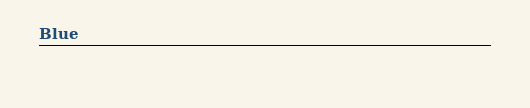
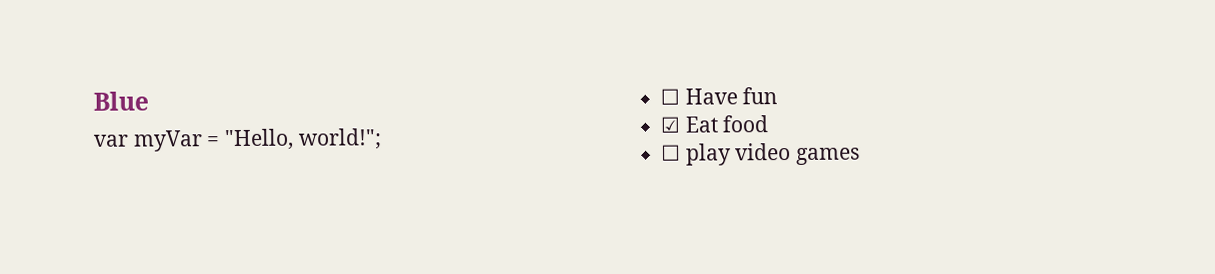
(79, 33) none -> [93,128,382,152] [660,87,779,105] [660,115,769,133] [661,143,861,166] // var myVar = "Hello, world!"; // ☐ Have fun // ☑ Eat food // ☐ play video games

